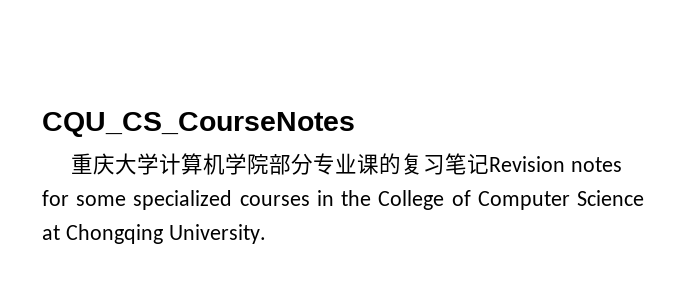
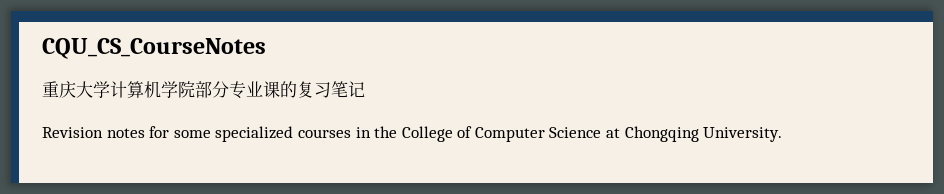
(490, 163) none -> (365, 89) //

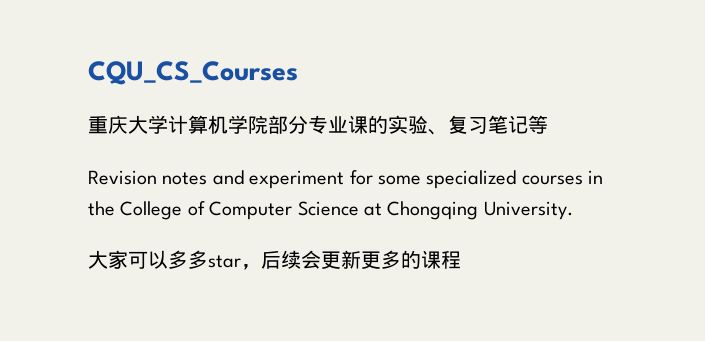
[42,38,266,59] CQU_CS_CourseNotes -> [88,61,298,85] CQU_CS_Courses
(297, 89) none -> [388,115,448,135] 实验、
(365, 89) none -> [528,115,548,134] 等
(145, 133) none -> [212,170,345,189] and experiment
(783, 134) none -> [88,250,461,270] // 大家可以多多star，后续会更新更多的课程

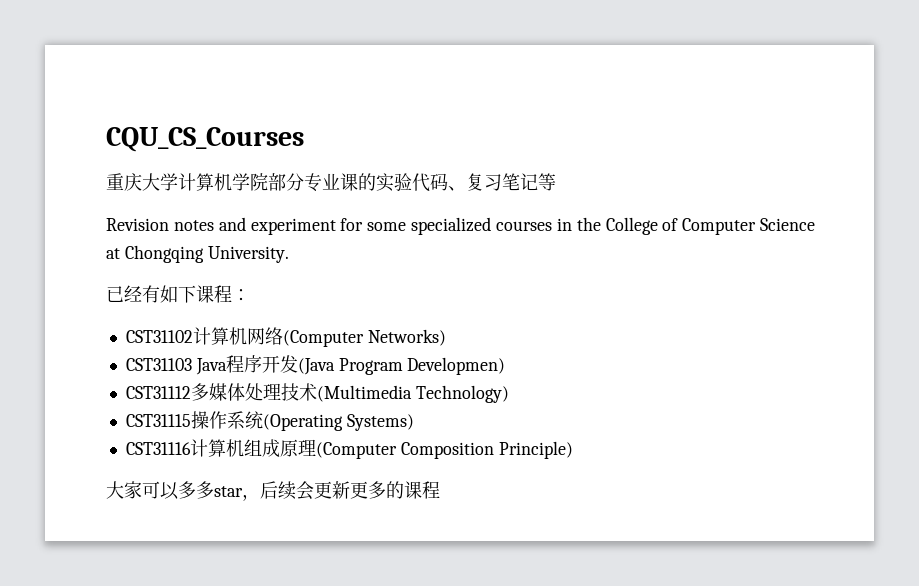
(428, 125) none -> [412,173,448,192] 代码
(573, 210) none -> [106,285,250,303] [125,327,446,347] [125,355,506,375] [125,383,509,403] [125,411,414,431] [125,439,573,459] // 已经有如下课程： // CST31102计算机网络(Computer Networks) // CST31103 Java程序开发(Java Program Developmen) // CST31112多媒体处理技术(Multimedia Technology) // CST31115操作系统(Operating Systems) // CST31116计算机组成原理(Computer Composition Principle)

